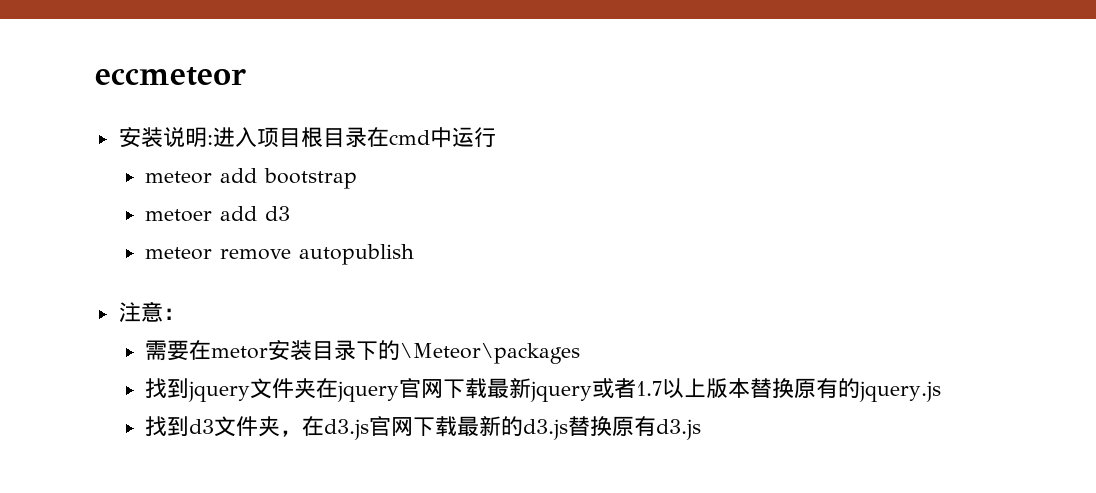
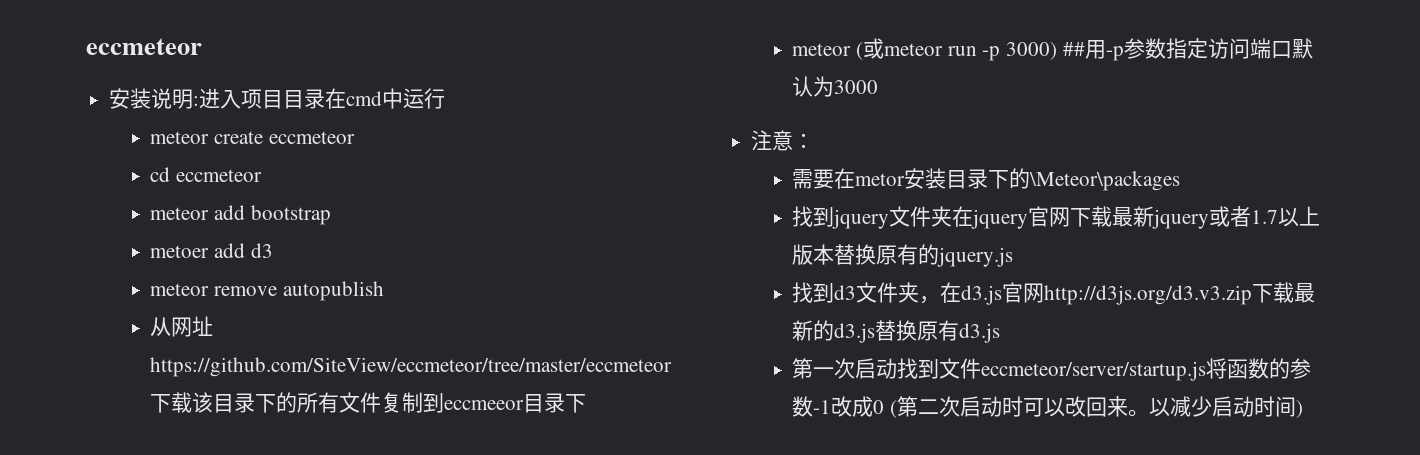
[300,127,323,147] 根 -> (284, 99) none
(496, 137) none -> [150,131,355,144] [150,167,263,182] // meteor create eccmeteor // cd eccmeteor
(415, 254) none -> [150,316,214,337] [150,357,673,377] [150,392,587,413] [792,38,1313,61] [792,76,879,97] // 从网址https://github.com/SiteView/eccmeteor/tree/master/eccmeteor下载该目录下的所有文件复制到eccmeeor目录下 // meteor (或meteor run -p 3000) ##用-p参数指定访问端口默认为3000
(414, 426) none -> [1044,285,1253,305] http://d3js.org/d3.v3.zip
(702, 429) none -> [792,358,1312,381] [792,396,1304,418] // 第一次启动找到文件eccmeteor/server/startup.js将函数的参数-1改成0 (第二次启动时可以改回来。以减少启动时间)

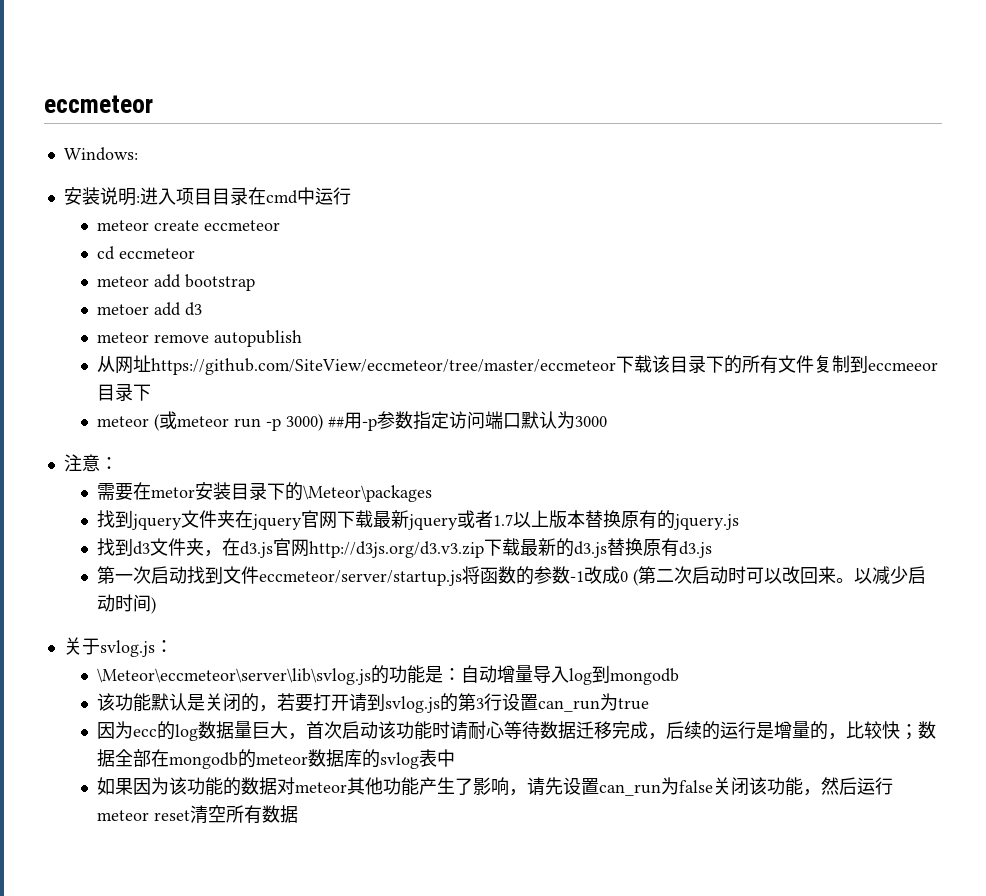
[86,38,202,55] eccmeteor -> [44,95,153,113] [63,147,138,161] eccmeteor // Windows:
(1304, 409) none -> [63,637,173,657] [96,665,679,685] [96,693,649,713] [96,721,936,741] [96,749,455,769] [96,777,893,796] [96,805,298,824] // 关于svlog.js： // \Meteor\eccmeteor\server\lib\svlog.js的功能是：自动增量导入log到mongodb // 该功能默认是关闭的，若要打开请到svlog.js的第3行设置can_run为true // 因为ecc的log数据量巨大，首次启动该功能时请耐心等待数据迁移完成，后续的运行是增量的，比较快；数据全部在mongodb的meteor数据库的svlog表中 // 如果因为该功能的数据对meteor其他功能产生了影响，请先设置can_run为false关闭该功能，然后运行meteor reset清空所有数据

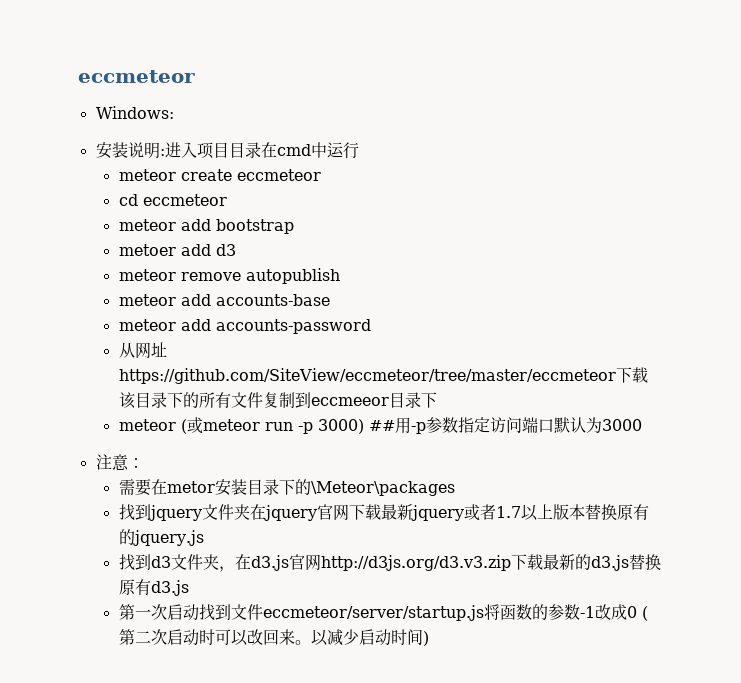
(302, 338) none -> [118,294,330,306] [118,319,371,334] // meteor add accounts-base // meteor add accounts-password
[63,637,173,657] [96,665,679,685] [96,693,649,713] [96,721,936,741] [96,749,455,769] [96,777,893,796] [96,805,298,824] // 关于svlog.js： // \Meteor\eccmeteor\server\lib\svlog.js的功能是：自动增量导入log到mongodb // 该功能默认是关闭的，若要打开请到svlog.js的第3行设置can_run为true // 因为ecc的log数据量巨大，首次启动该功能时请耐心等待数据迁移完成，后续的运行是增量的，比较快；数据全部在mongodb的meteor数据库的svlog表中 // 如果因为该功能的数据对meteor其他功能产生了影响，请先设置can_run为false关闭该功能，然后运行meteor reset清空所有数据 -> (429, 638) none

